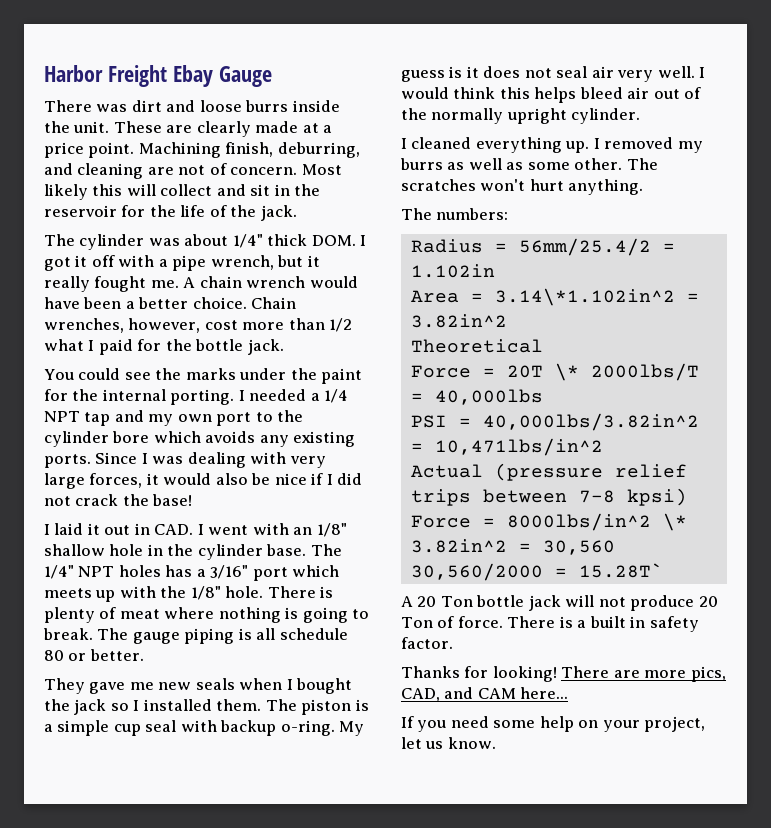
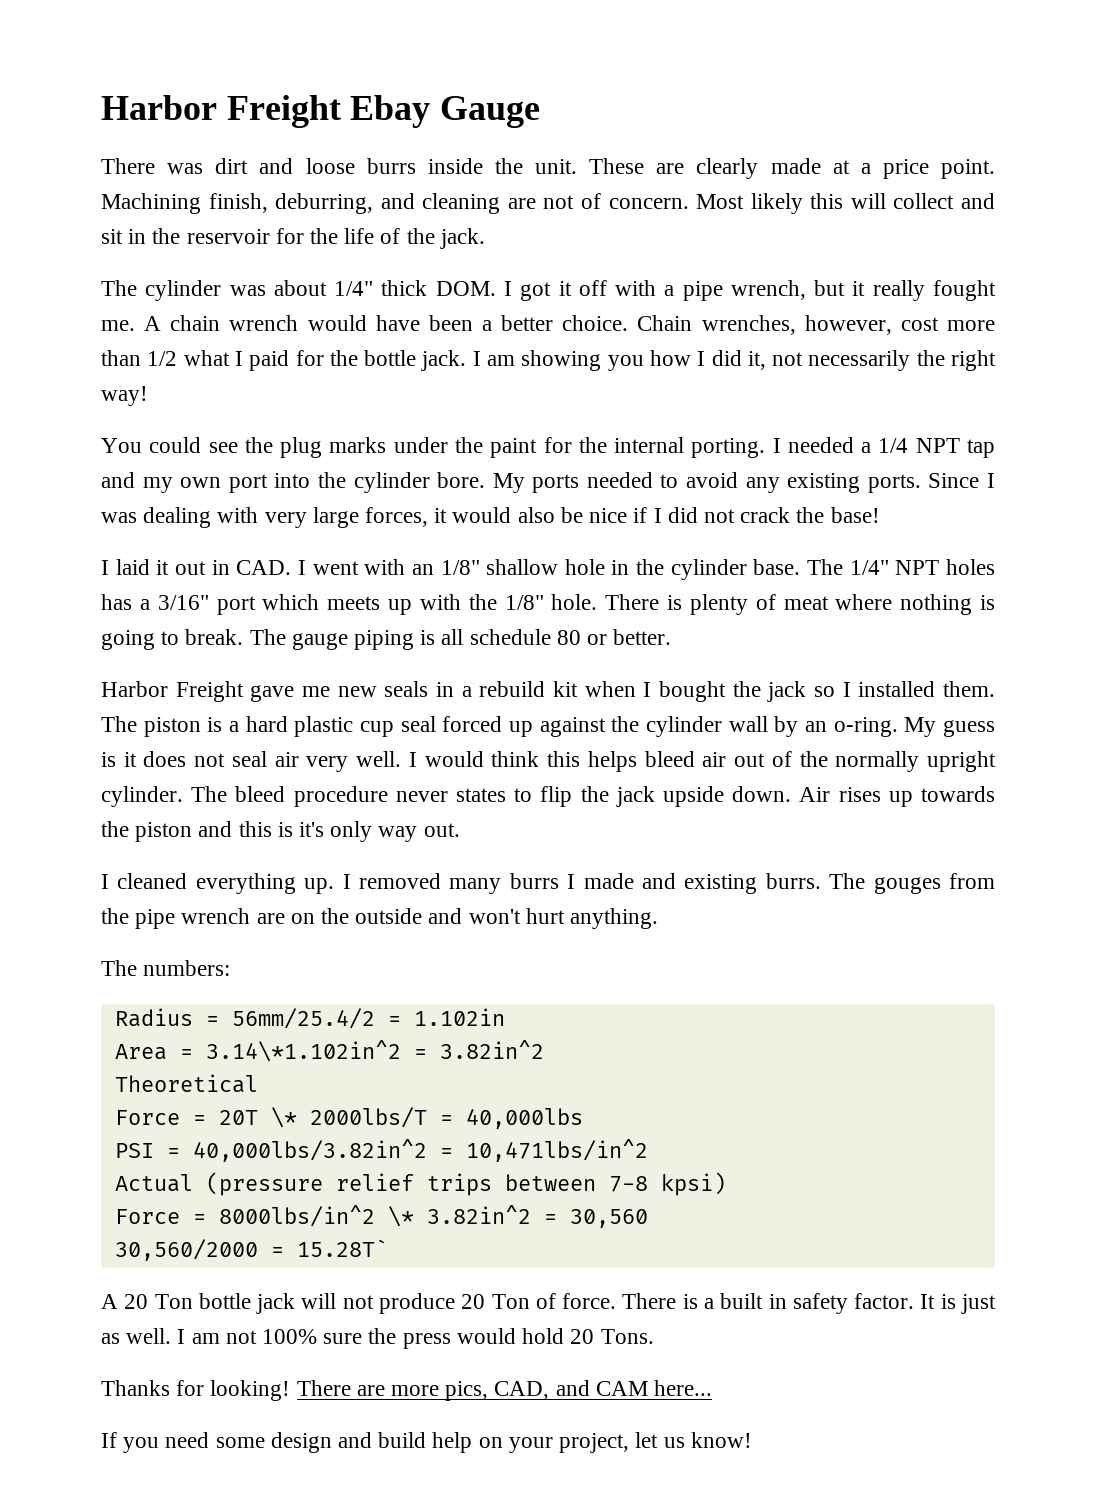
(284, 347) none -> [472,350,996,371] [101,386,148,406] I am showing you how I did it, not necessarily the right way!
(182, 374) none -> [280,437,323,458] plug
[255,410,304,422] [44,431,256,447] to the cylinder bore which avoids -> [274,472,739,493] into the cylinder bore. My ports needed to avoid
[44,678,85,694] They -> [101,681,244,702] Harbor Freight
(235, 684) none -> [436,681,578,697] in a rebuild kit
[57,720,277,736] simple cup seal with backup -> [245,716,827,737] hard plastic cup seal forced up against the cylinder wall by an
(641, 116) none -> [191,786,996,807] [101,821,460,842] The bleed procedure never states to flip the jack upside down. Air rises up towards the piston and this is it's only way out.
[677,141,703,153] [400,158,658,170] [401,179,476,191] my burrs as well as some other. The scratches -> [449,873,995,894] [101,908,463,929] many burrs I made and existing burrs. The gouges from the pipe wrench are on the outside and
(453, 643) none -> [920,1294,997,1314] [101,1328,654,1349] It is just as well. I am not 100% sure the press would hold 20 Tons.
(536, 724) none -> [270,1432,427,1453] design and build
[447,737,496,749] know. -> [690,1432,752,1448] know!

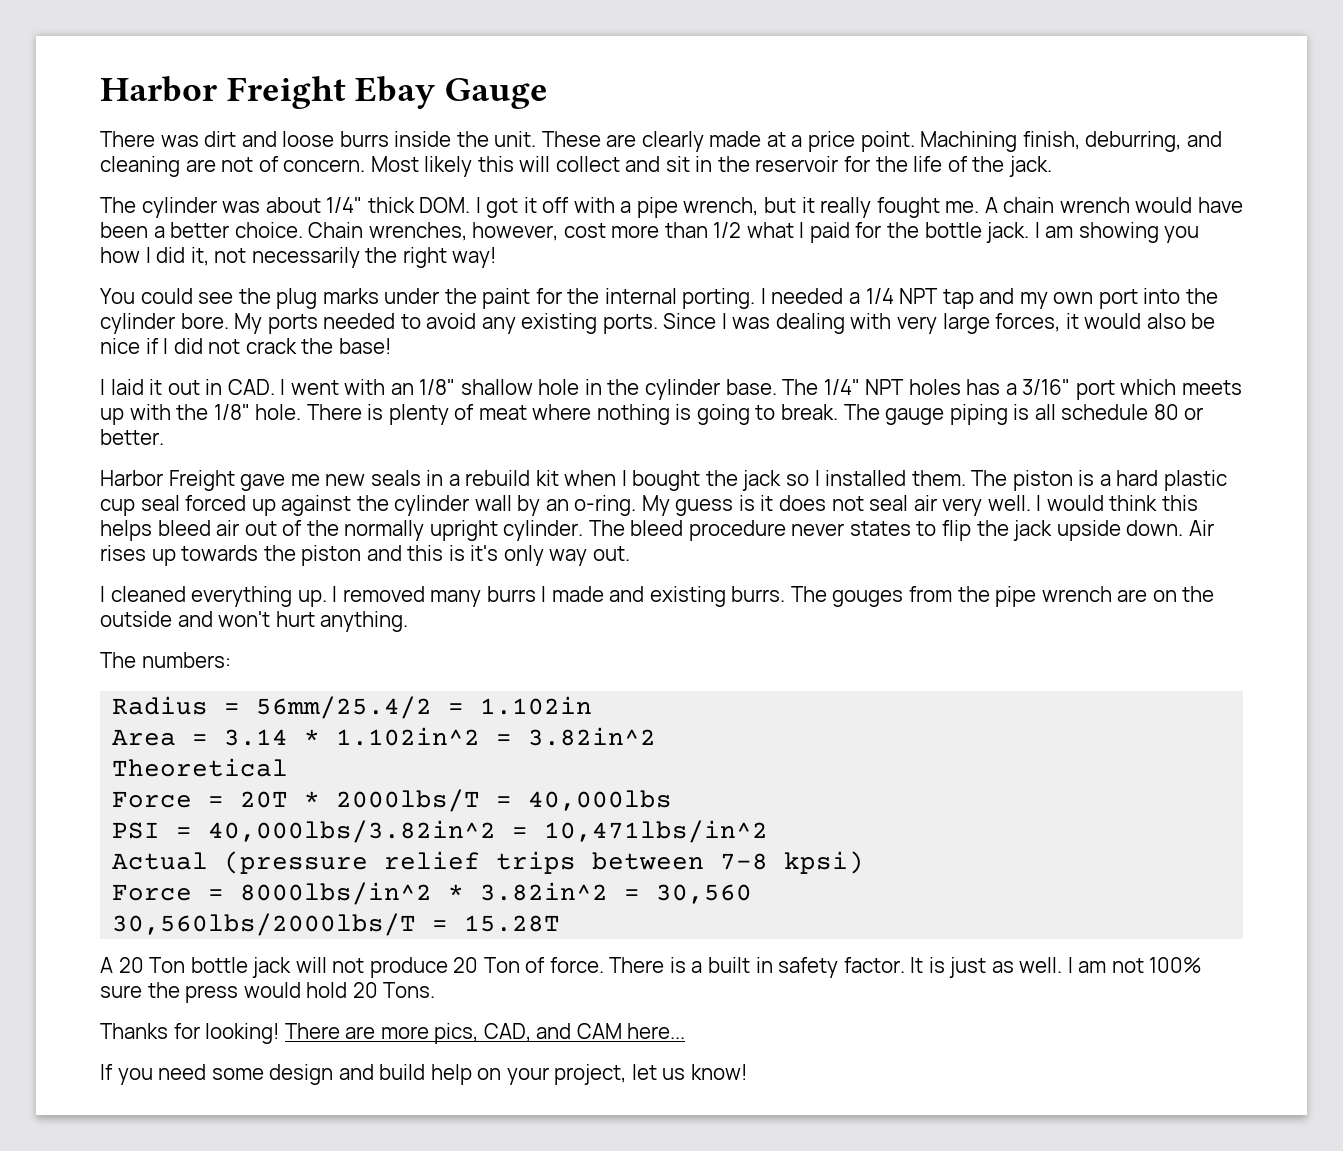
[205,1040,401,1062] 3.14\*1.102in^2 -> [224,727,481,746] 3.14 * 1.102in^2
[270,1107,297,1128] \* -> [304,791,321,807] *
[387,1206,414,1227] \* -> [448,884,465,900] *
[114,1239,388,1261] 30,560/2000 = 15.28T` -> [112,913,561,936] 30,560lbs/2000lbs/T = 15.28T

